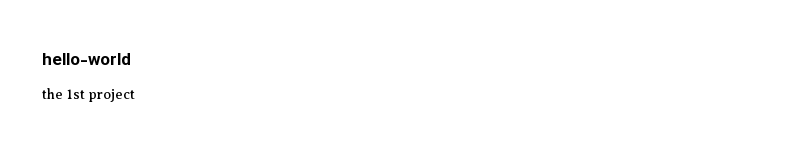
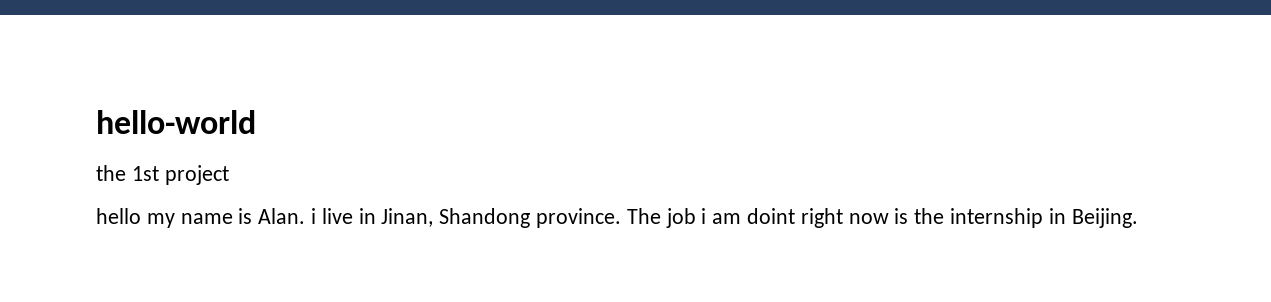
(135, 95) none -> [96,208,1138,228] // hello my name is Alan. i live in Jinan, Shandong province. The job i am doint right now is the internship in Beijing.

